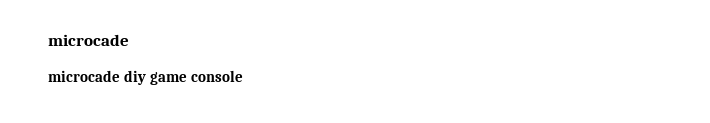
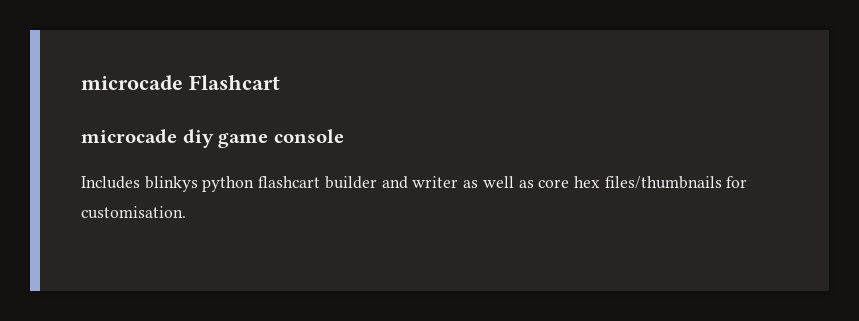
[48,34,129,46] microcade -> [81,75,280,90] microcade Flashcart
(244, 76) none -> [81,176,748,192] [81,206,186,219] // Includes blinkys python flashcart builder and writer as well as core hex files/thumbnails for customisation.

